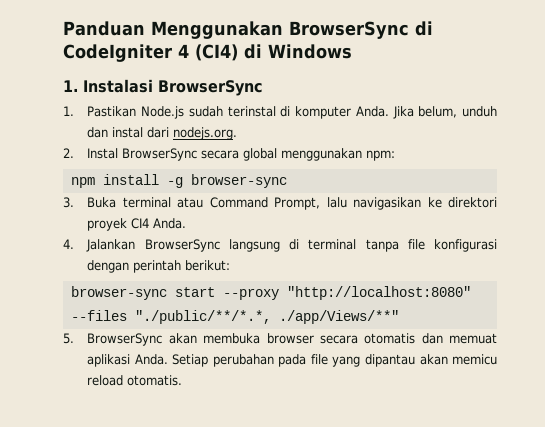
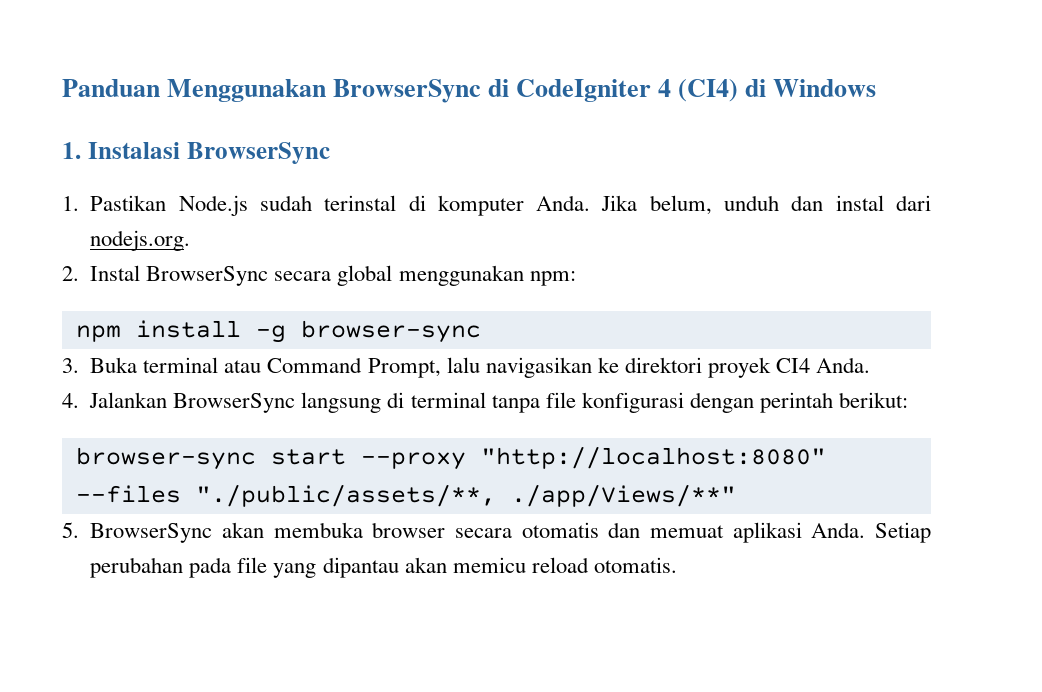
[134,310,271,324] "./public/**/*.*, -> [195,484,496,507] "./public/assets/**,

